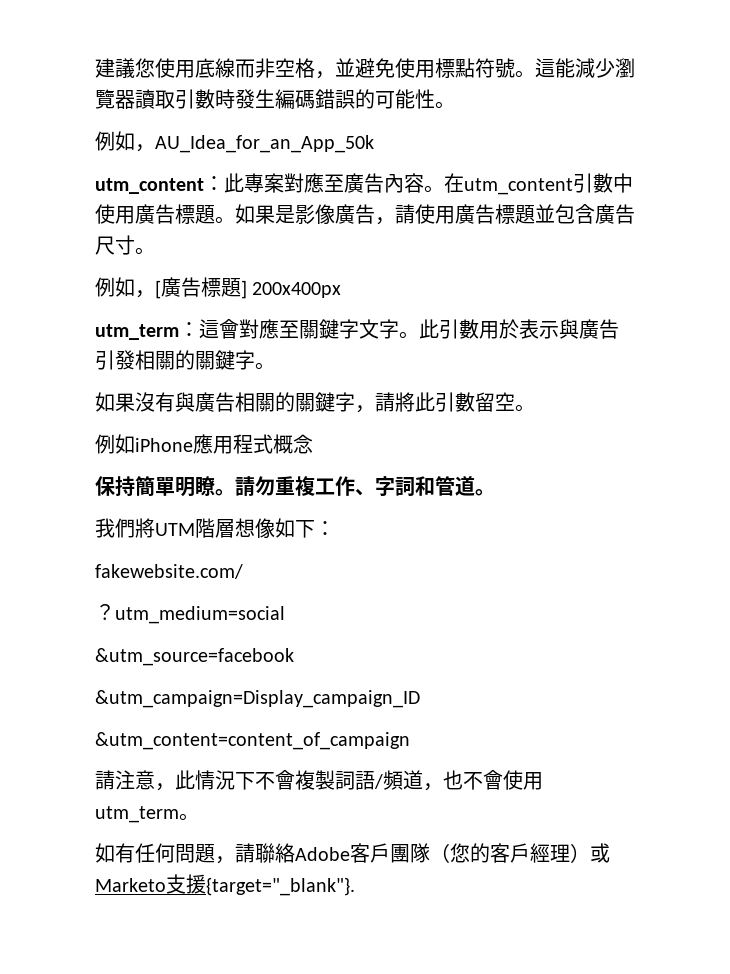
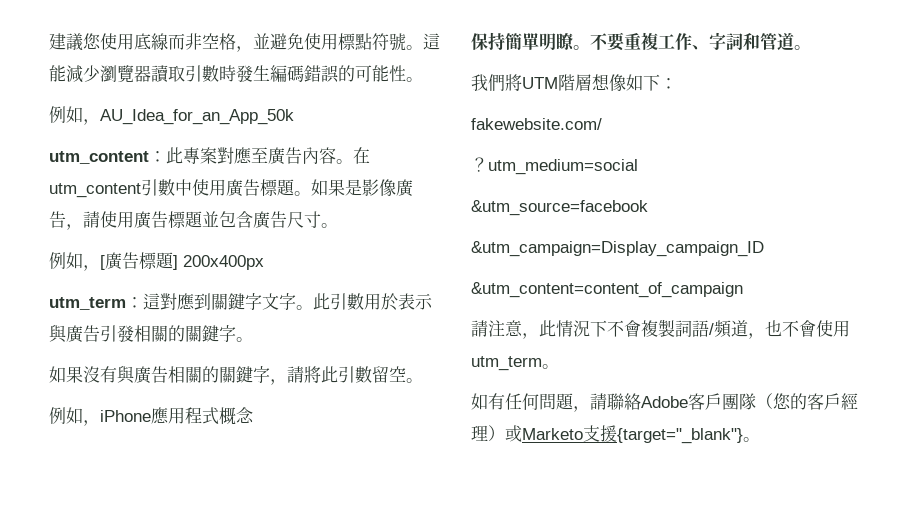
[219,319,299,339] 會對應至 -> [160,293,211,310] 對應到
(135, 444) none -> [83,420,100,426] ，
[235,476,275,496] 請勿 -> [590,32,625,51] 不要
[206,877,355,896] {target="_blank"}. -> [617,428,760,444] {target="_blank"}。

